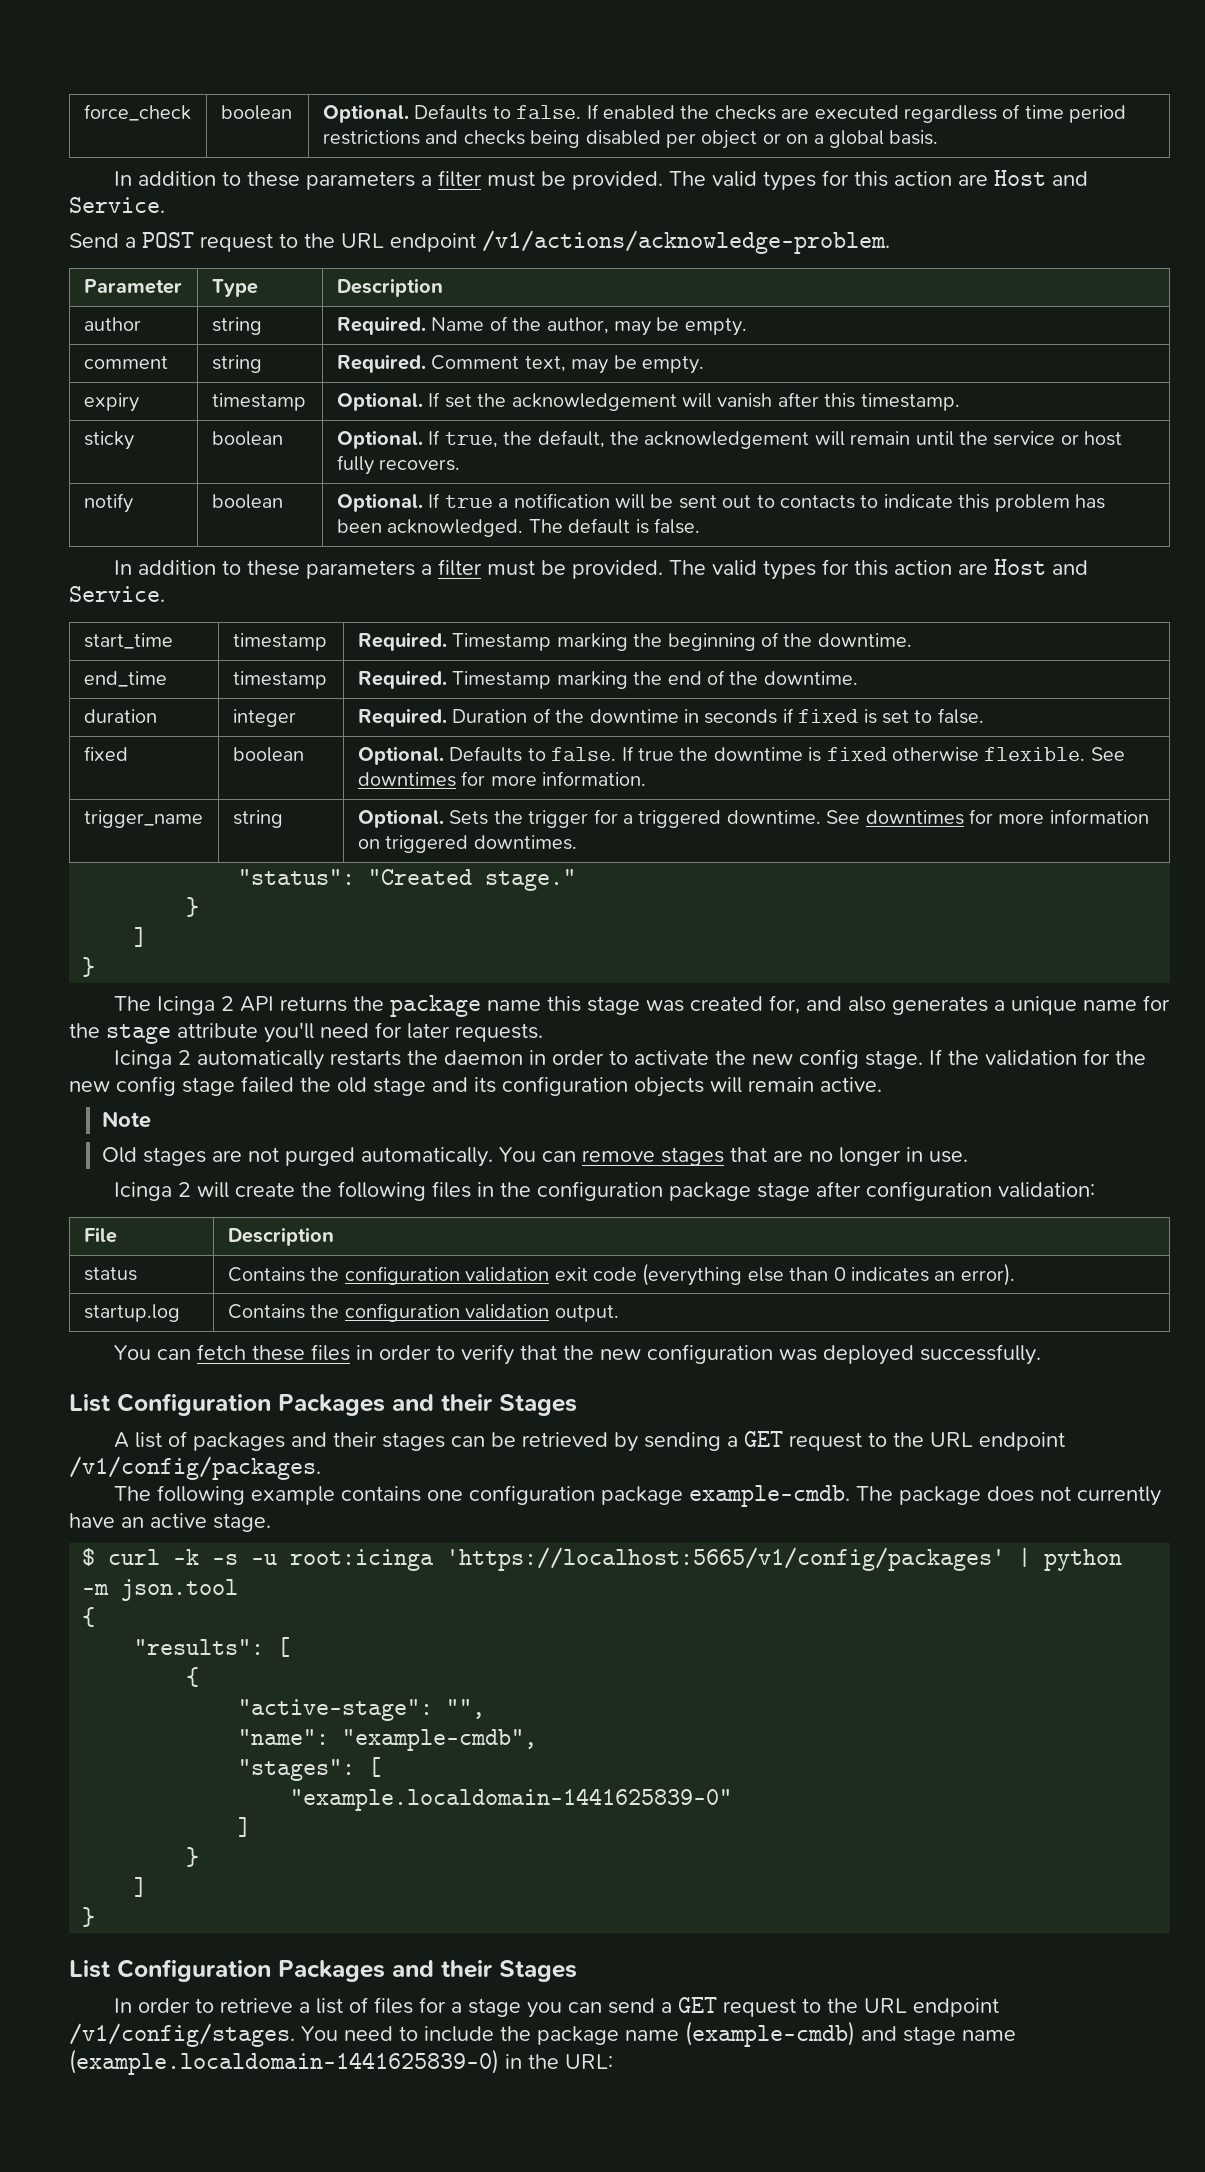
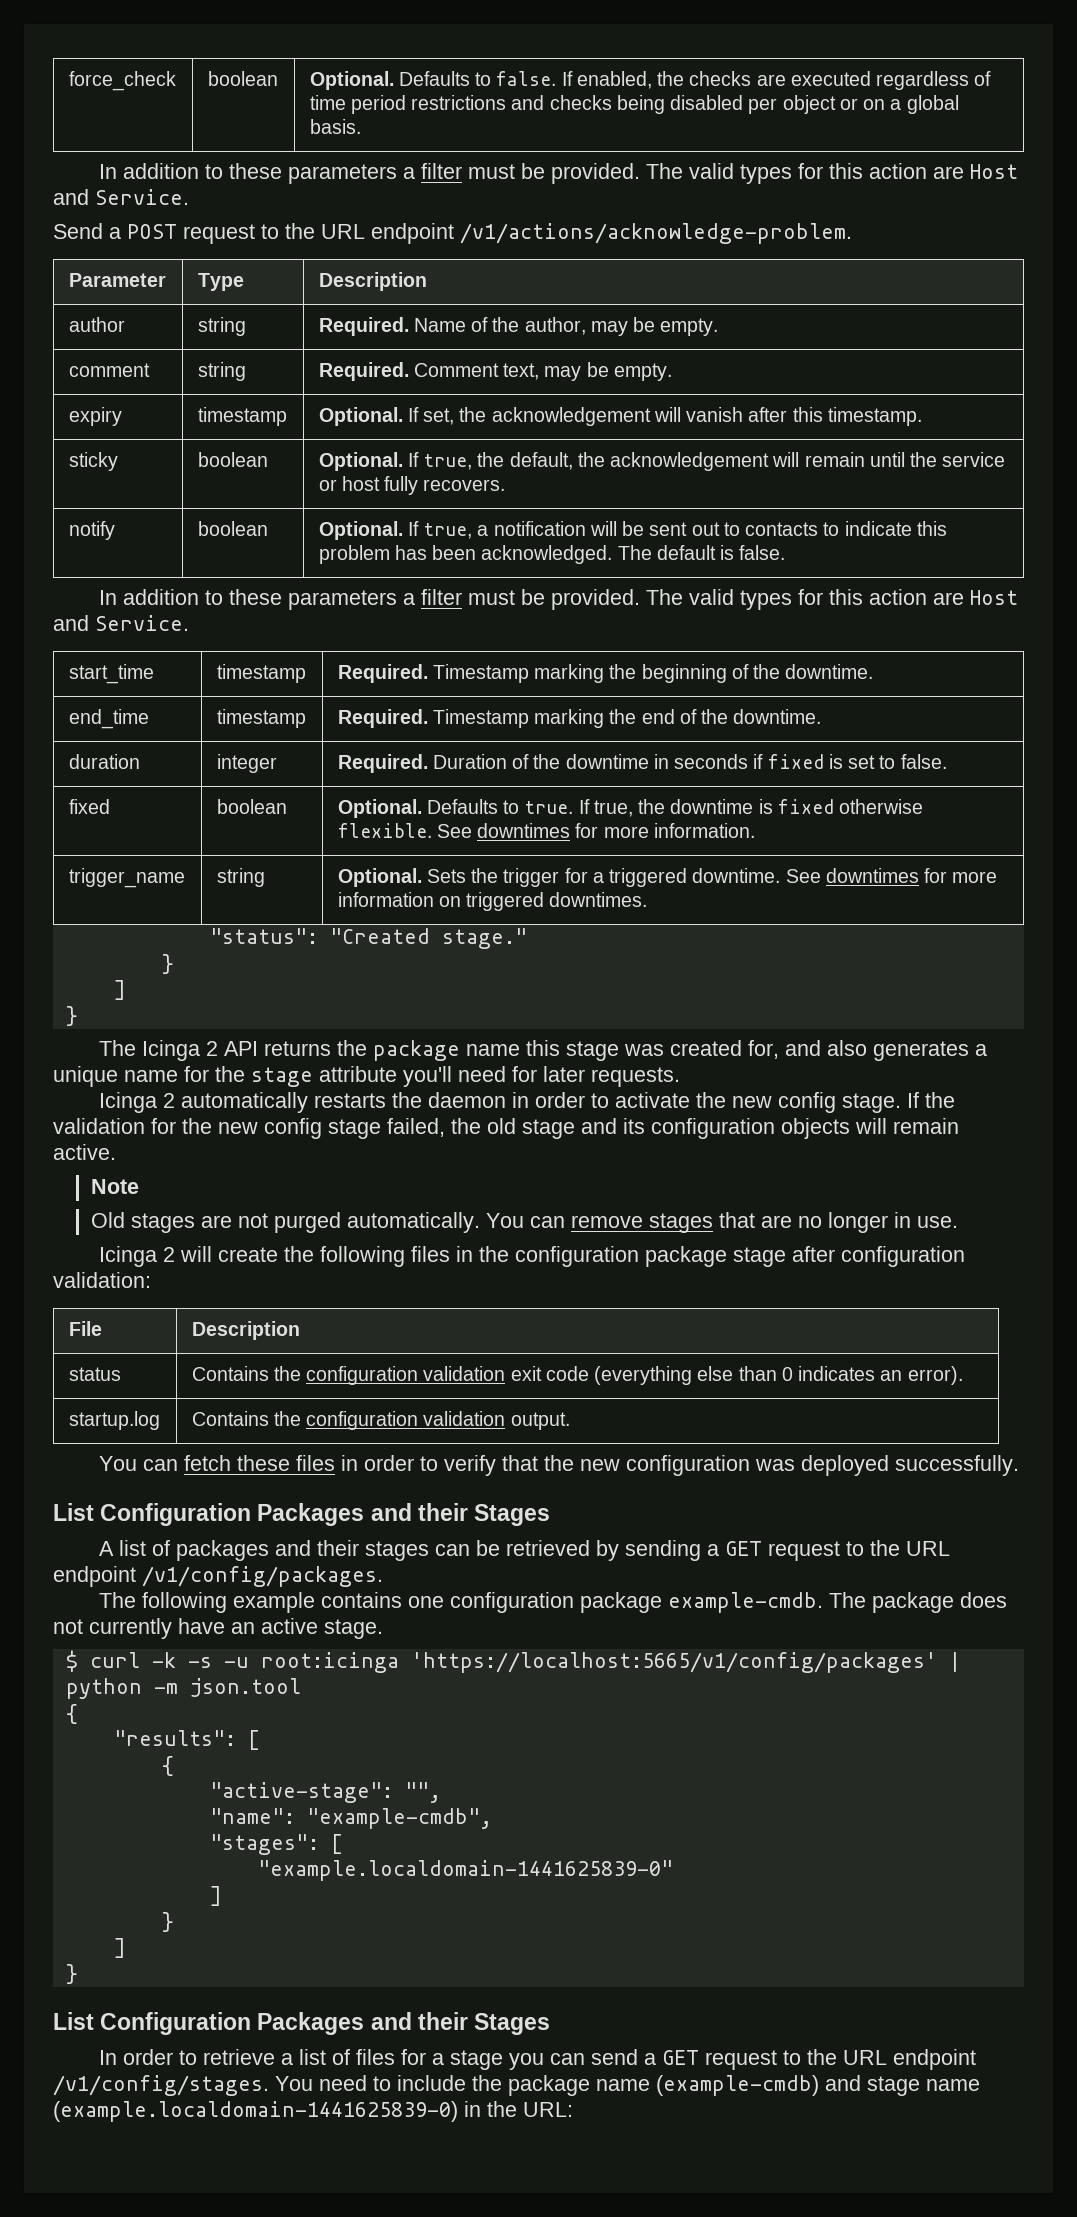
[602,105,675,120] enabled -> [576,71,652,89] enabled,
[444,394,472,408] set -> [423,408,455,425] set,
[444,495,493,508] true -> [423,523,473,539] true,
[551,746,674,761] false. If true -> [524,799,633,817] true. If true,
[241,1076,294,1093] failed -> [387,1118,445,1137] failed,

